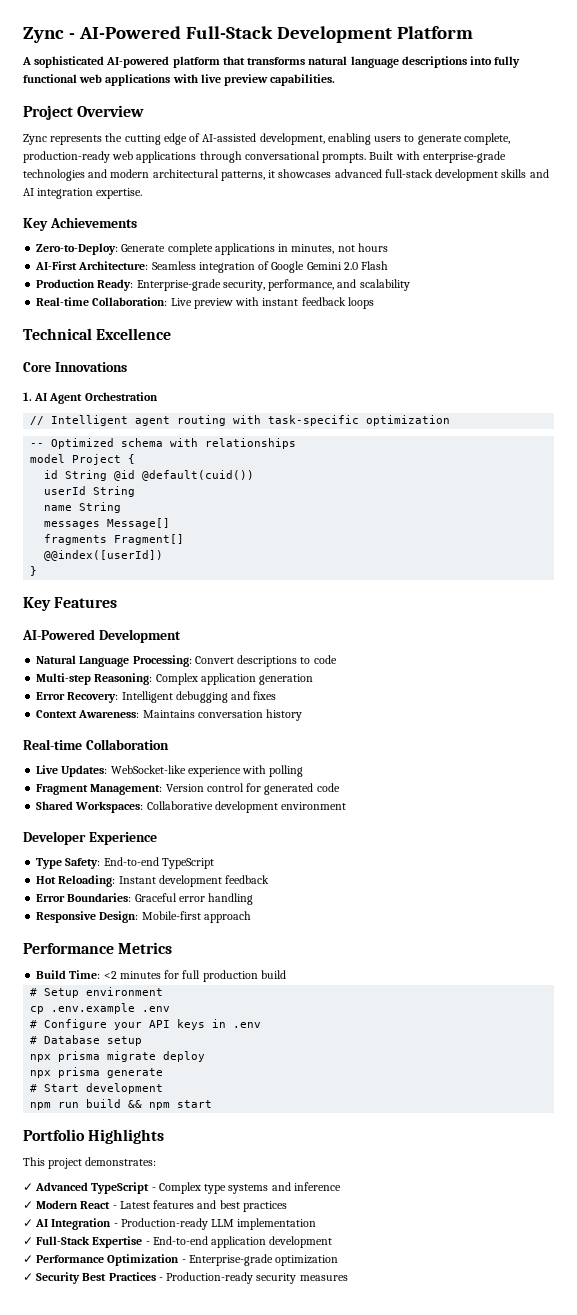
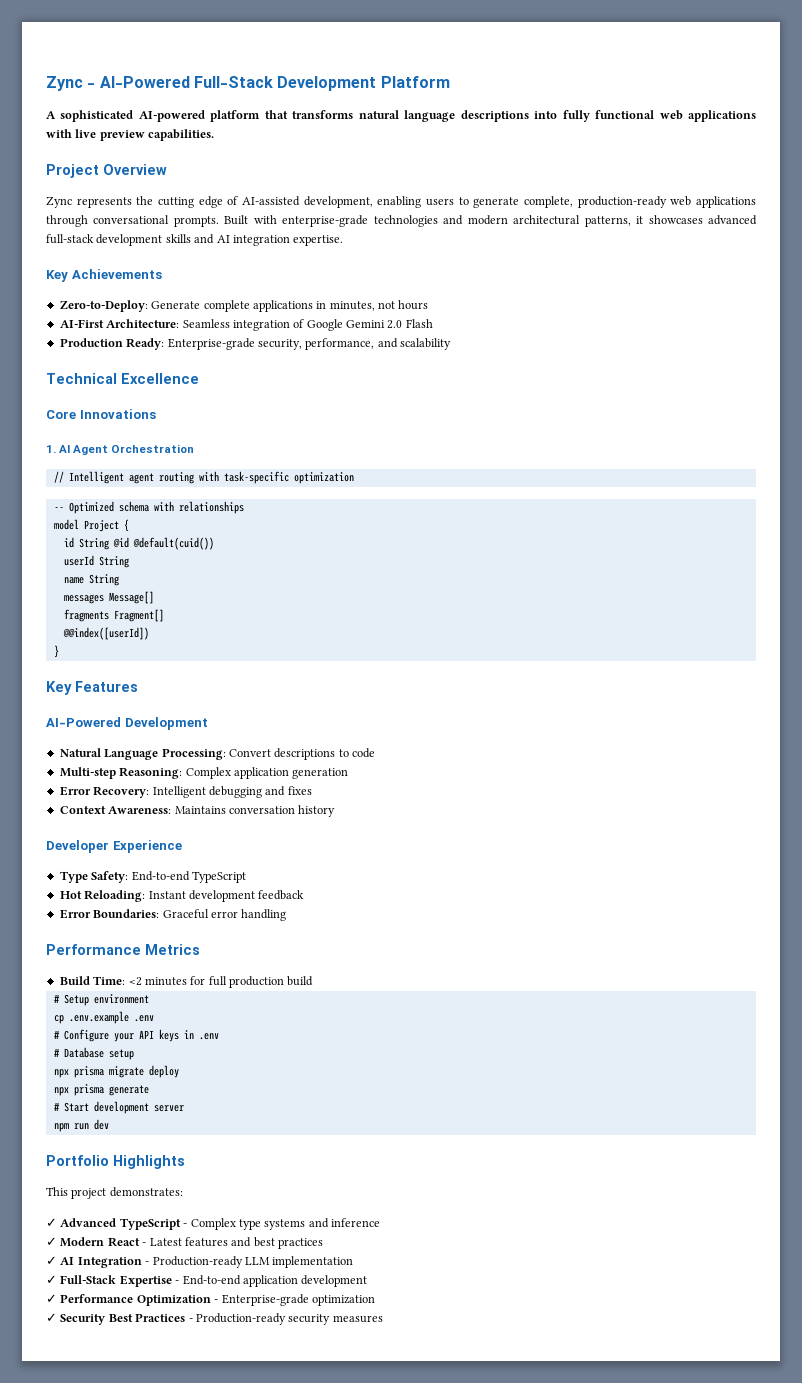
[36,297,374,309] // Real-time Collaboration: Live preview with instant feedback loops -> (451, 344) none
[23,739,169,750] [36,765,304,777] [36,783,340,795] [36,801,347,813] // Real-time Collaboration // Live Updates: WebSocket-like experience with polling // Fragment Management: Version control for generated code // Shared Workspaces: Collaborative development environment -> (336, 811) none
[36,911,251,923] // Responsive Design: Mobile-first approach -> (287, 915) none
(164, 1088) none -> [153,1105,184,1112] server
[86,1099,213,1110] build && npm start -> [93,1119,109,1130] dev

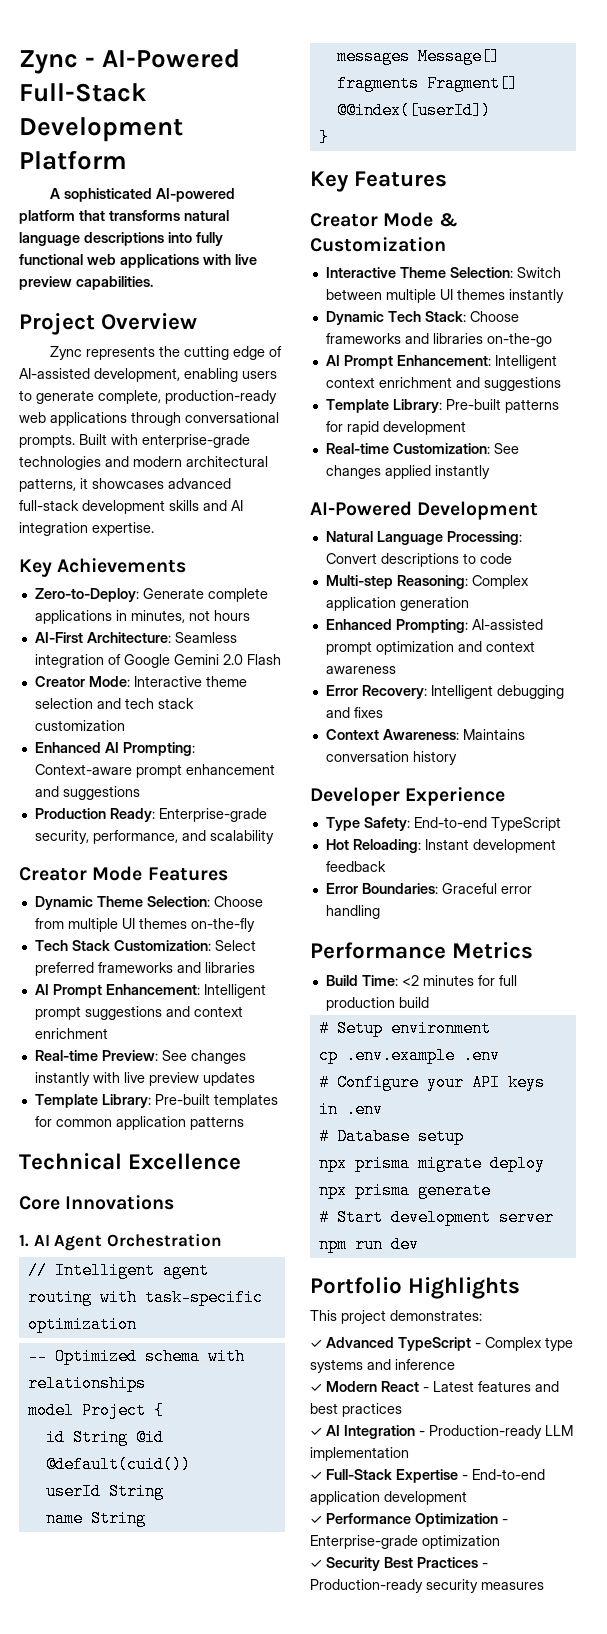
(433, 323) none -> [34,676,247,687] [34,698,194,709] [34,720,125,731] [34,742,195,756] [34,764,275,778] [34,786,140,800] // Creator Mode: Interactive theme selection and tech stack customization // Enhanced AI Prompting: Context-aware prompt enhancement and suggestions
(451, 344) none -> [19,866,228,881] [34,896,263,910] [34,918,255,932] [34,940,256,951] [34,962,255,976] [34,984,266,998] [34,1006,243,1020] [34,1028,108,1039] [34,1050,246,1064] [34,1072,255,1086] [34,1094,278,1108] [34,1116,244,1130] // Creator Mode Features // Dynamic Theme Selection: Choose from multiple UI themes on-the-fly // Tech Stack Customization: Select preferred frameworks and libraries // AI Prompt Enhancement: Intelligent prompt suggestions and context enrichment // Real-time Preview: See changes instantly with live preview updates // Template Library: Pre-built templates for common application patterns
(138, 686) none -> [310,212,458,227] [310,237,446,252] [325,267,561,278] [325,289,564,303] [325,311,519,325] [325,333,552,347] [325,355,557,369] [325,377,561,391] [325,399,559,413] [325,421,466,435] [325,443,519,454] [325,465,490,479] // Creator Mode & Customization // Interactive Theme Selection: Switch between multiple UI themes instantly // Dynamic Tech Stack: Choose frameworks and libraries on-the-go // AI Prompt Enhancement: Intelligent context enrichment and suggestions // Template Library: Pre-built patterns for rapid development // Real-time Customization: See changes applied instantly
(349, 773) none -> [325,619,543,633] [325,641,535,655] [325,666,396,674] // Enhanced Prompting: AI-assisted prompt optimization and context awareness

